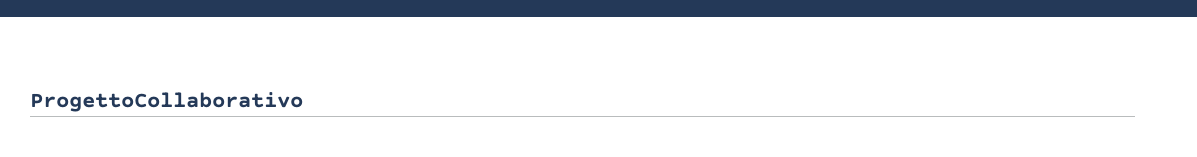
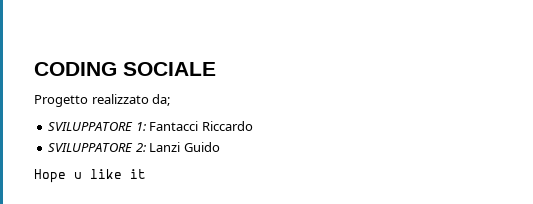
[30,92,303,112] ProgettoCollaborativo -> [34,62,216,76] [34,94,171,107] [48,121,253,131] [48,142,220,152] [34,169,146,183] CODING SOCIALE // Progetto realizzato da; // SVILUPPATORE 1: Fantacci Riccardo // SVILUPPATORE 2: Lanzi Guido // Hope u like it

